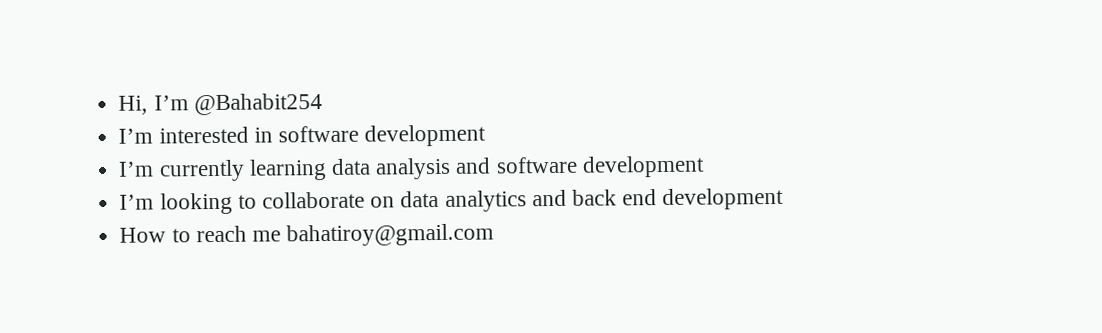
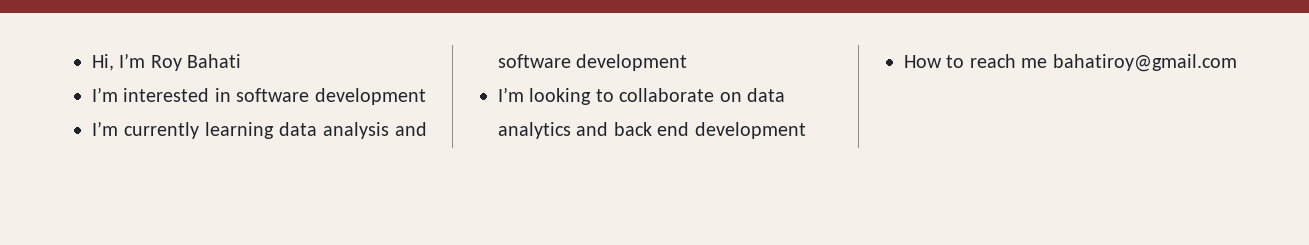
[193,93,323,116] @Bahabit254 -> [150,54,242,71] Roy Bahati

